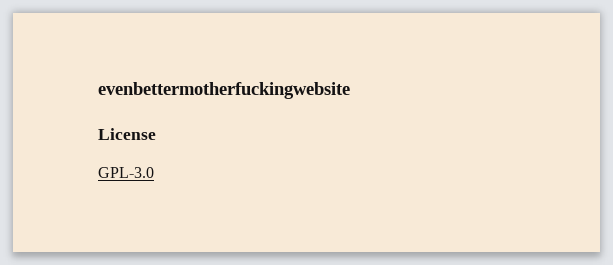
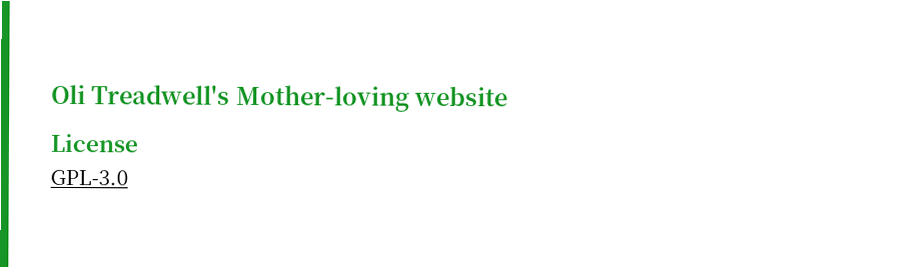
[98,82,350,99] evenbettermotherfuckingwebsite -> [51,84,509,112] Oli Treadwell's Mother-loving website

